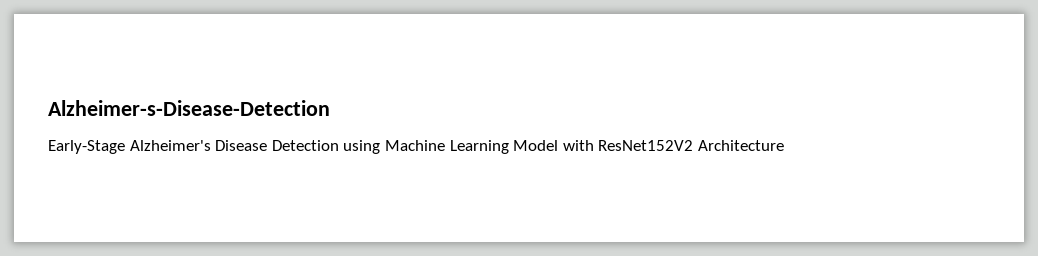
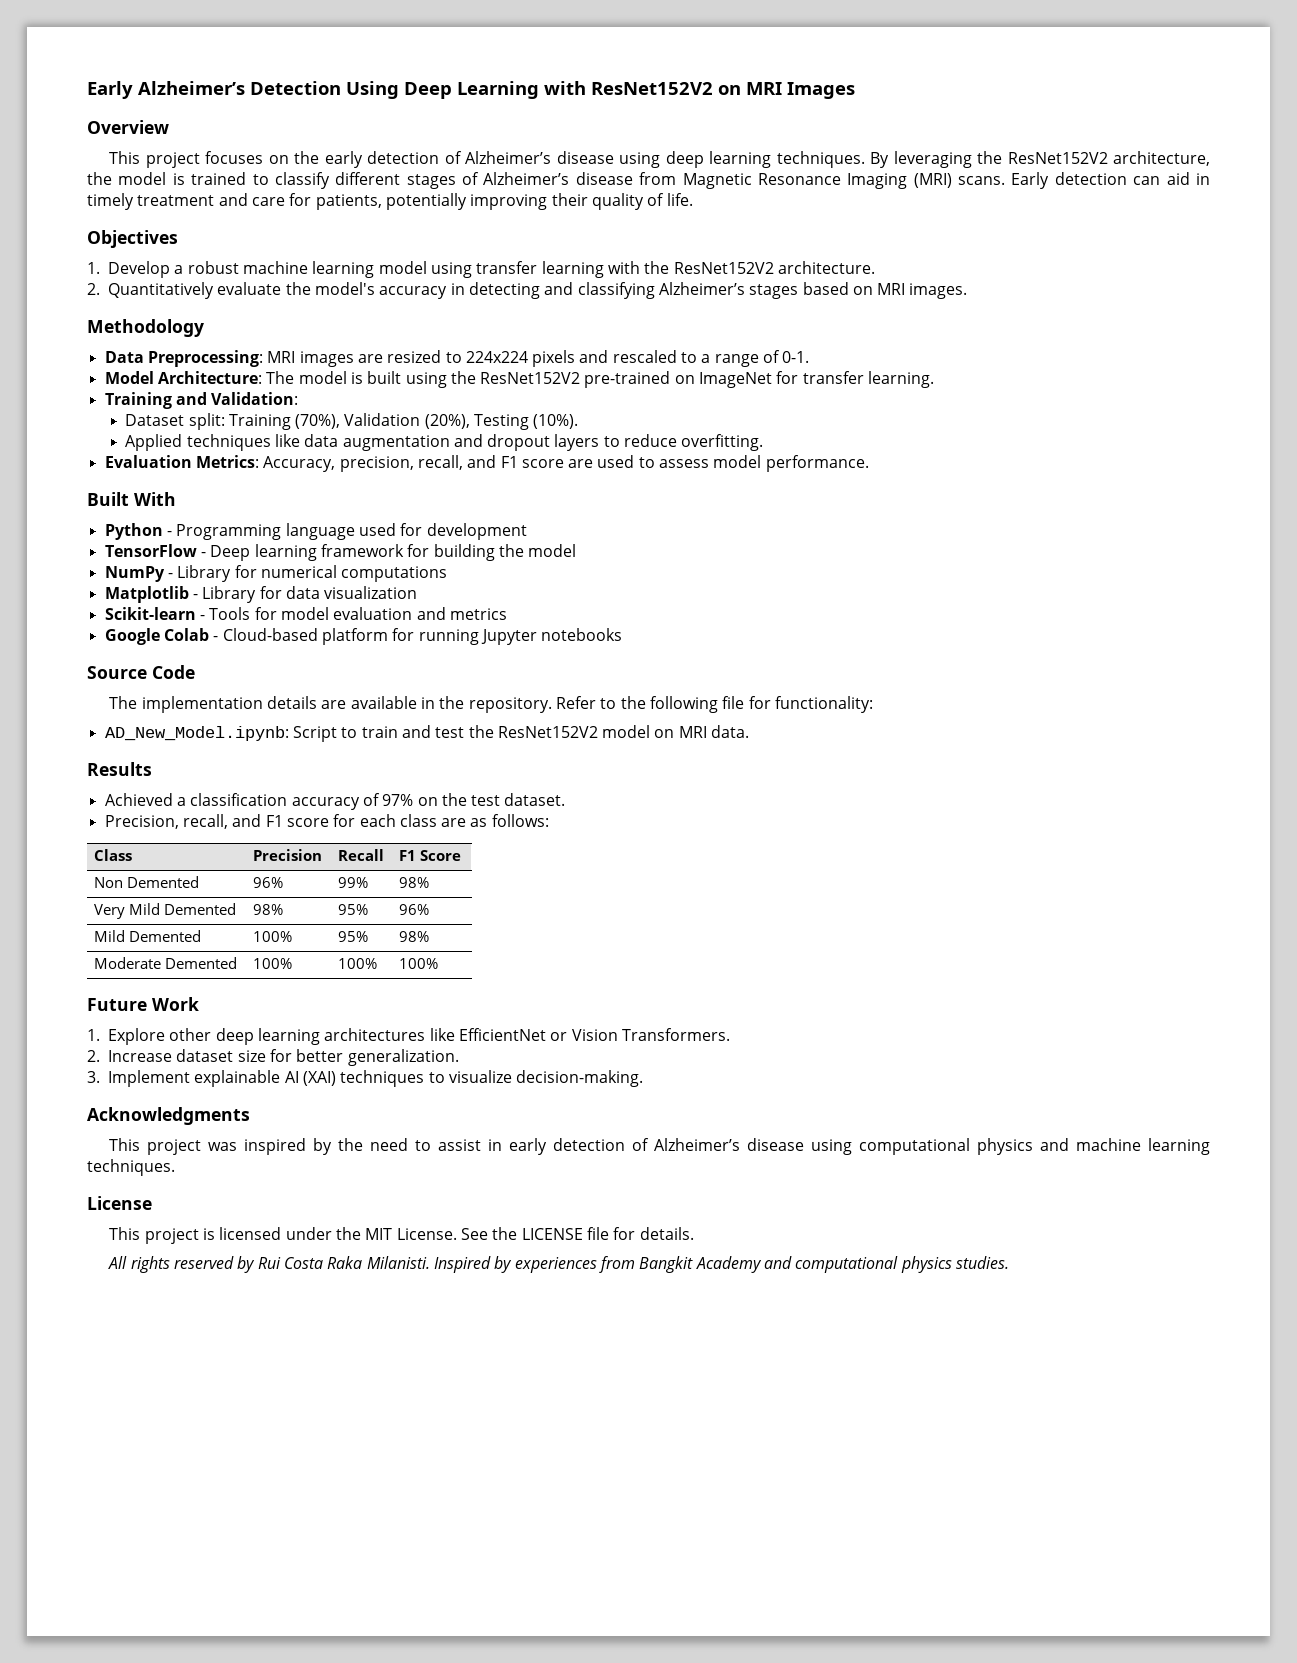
[48,100,330,116] [48,140,784,154] Alzheimer-s-Disease-Detection // Early-Stage Alzheimer's Disease Detection using Machine Learning Model with ResNet152V2 Architecture -> [87,81,855,99] [87,120,169,134] [109,151,1210,168] [87,172,1210,189] [87,193,693,210] [87,230,178,248] [87,261,875,278] [87,282,968,299] [87,319,204,337] [104,350,810,367] [104,371,935,388] [104,392,299,409] [125,413,579,430] [125,434,764,451] [104,455,869,472] [87,492,176,506] [104,523,527,540] [104,544,577,561] [104,565,448,582] [104,586,418,603] [104,607,507,620] [104,628,623,645] [87,665,195,679] [109,696,873,713] [104,725,750,742] [87,762,152,776] [104,793,566,810] [104,814,549,829] [94,849,133,861] [253,849,323,861] [338,849,385,861] [399,850,462,861] [94,876,200,888] [253,877,284,888] [338,877,369,888] [399,877,430,888] [94,903,237,919] [253,904,284,915] [338,904,369,915] [399,904,430,915] [94,930,202,942] [253,931,293,942] [338,931,369,942] [399,931,430,942] [94,957,238,969] [253,958,293,969] [338,958,378,969] [399,958,439,969] [87,997,199,1011] [87,1028,730,1045] [87,1049,459,1066] [87,1070,644,1087] [87,1107,250,1125] [109,1138,1211,1155] [87,1159,175,1176] [87,1196,152,1210] [109,1227,694,1244] [108,1256,1009,1273] Early Alzheimer’s Detection Using Deep Learning with ResNet152V2 on MRI Images // Overview // This project focuses on the early detection of Alzheimer’s disease using deep learning techniques. By leveraging the ResNet152V2 architecture, the model is trained to classify different stages of Alzheimer’s disease from Magnetic Resonance Imaging (MRI) scans. Early detection can aid in timely treatment and care for patients, potentially improving their quality of life. // Objectives // 1. Develop a robust machine learning model using transfer learning with the ResNet152V2 architecture. // 2. Quantitatively evaluate the model's accuracy in detecting and classifying Alzheimer’s stages based on MRI images. // Methodology // Data Preprocessing: MRI images are resized to 224x224 pixels and rescaled to a range of 0-1. // Model Architecture: The model is built using the ResNet152V2 pre-trained on ImageNet for transfer learning. // Training and Validation: // Dataset split: Training (70%), Validation (20%), Testing (10%). // Applied techniques like data augmentation and dropout layers to reduce overfitting. // Evaluation Metrics: Accuracy, precision, recall, and F1 score are used to assess model performance. // Built With // Python - Programming language used for development // TensorFlow - Deep learning framework for building the model // NumPy - Library for numerical computations // Matplotlib - Library for data visualization // Scikit-learn - Tools for model evaluation and metrics // Google Colab - Cloud-based platform for running Jupyter notebooks // Source Code // The implementation details are available in the repository. Refer to the following file for functionality: // AD_New_Model.ipynb: Script to train and test the ResNet152V2 model on MRI data. // Results // Achieved a classification accuracy of 97% on the test dataset. // Precision, recall, and F1 score for each class are as follows: // Class | Precision | Recall | F1 Score // Non Demented | 96% | 99% | 98% // Very Mild Demented | 98% | 95% | 96% // Mild Demented | 100% | 95% | 98% // Moderate Demented | 100% | 100% | 100% // Future Work // 1. Explore other deep learning architectures like EfficientNet or Vision Transformers. // 2. Increase dataset size for better generalization. // 3. Implement explainable AI (XAI) techniques to visualize decision-making. // Acknowledgments // This project was inspired by the need to assist in early detection of Alzheimer’s disease using computational physics and machine learning techniques. // License // This project is licensed under the MIT License. See the LICENSE file for details. // All rights reserved by Rui Costa Raka Milanisti. Inspired by experiences from Bangkit Academy and computational physics studies.

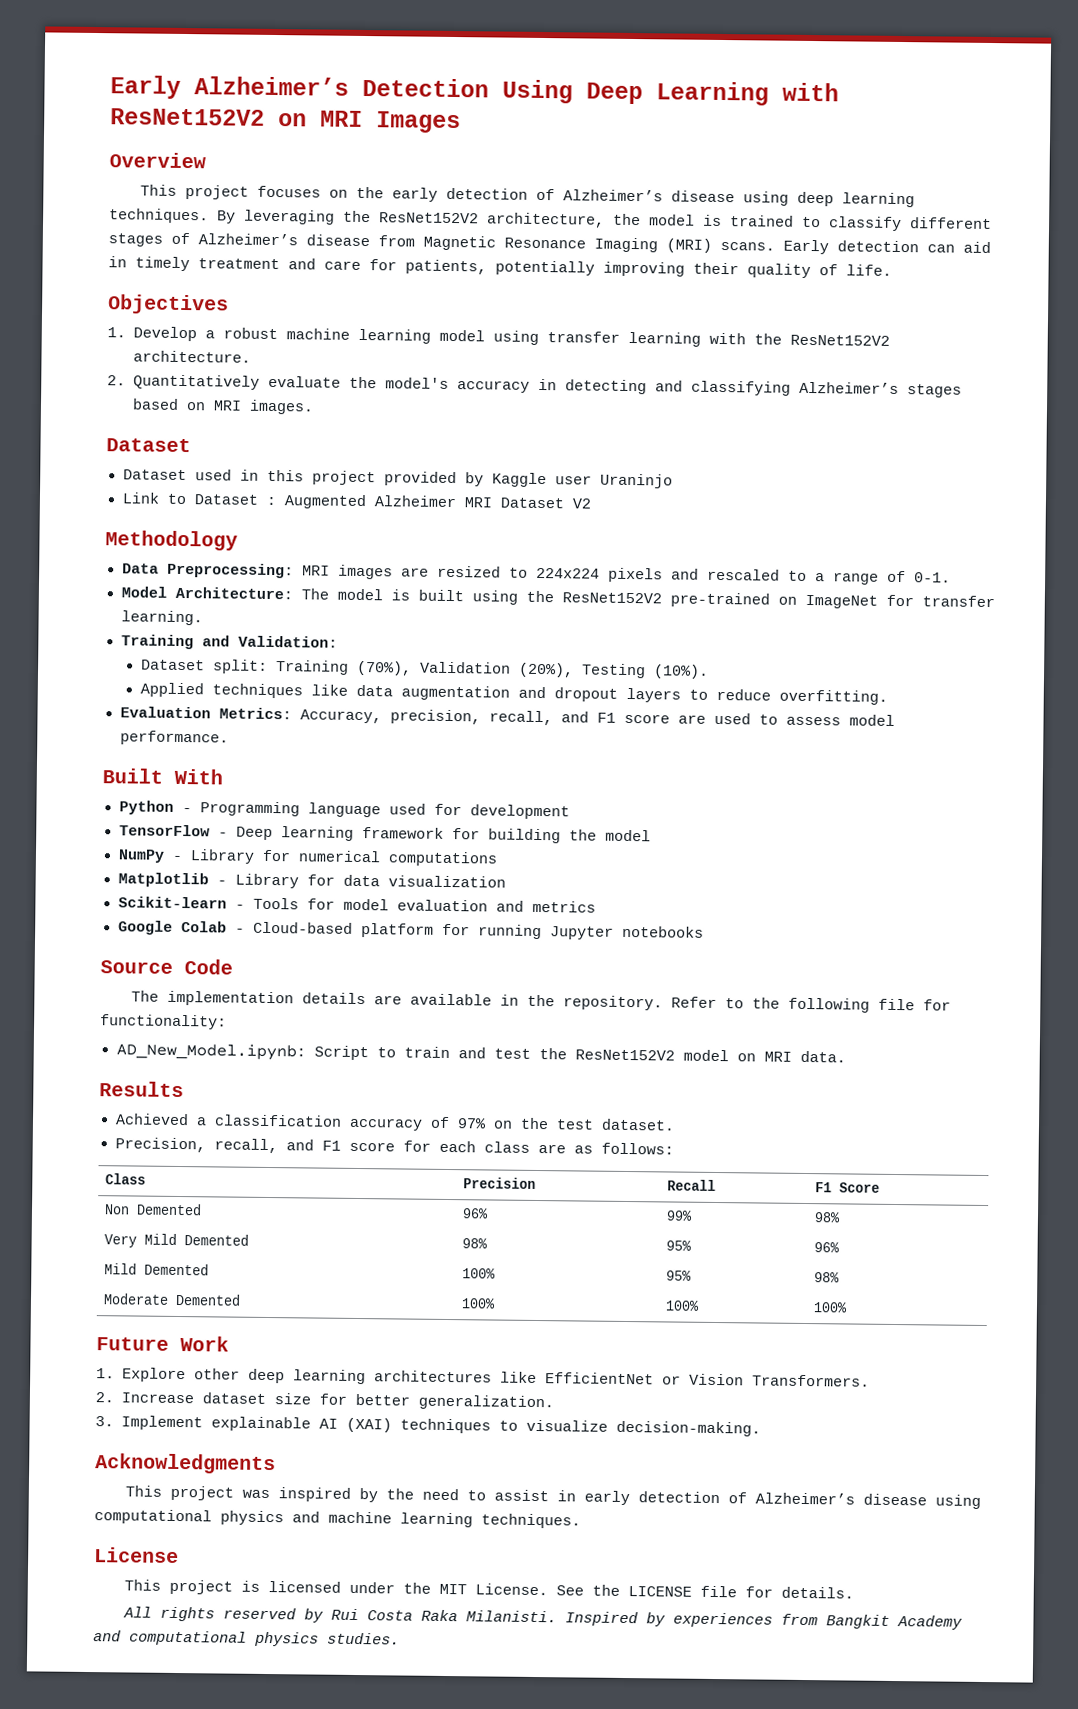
(968, 291) none -> [106,438,191,453] [122,469,673,489] [121,492,591,510] // Dataset // Dataset used in this project provided by Kaggle user Uraninjo // Link to Dataset : Augmented Alzheimer MRI Dataset V2

